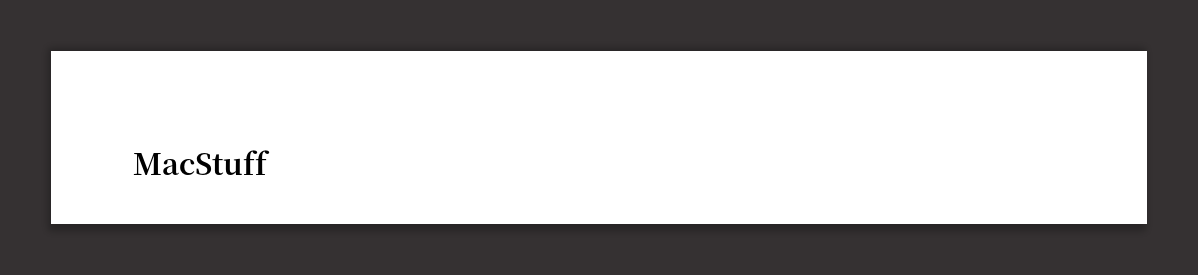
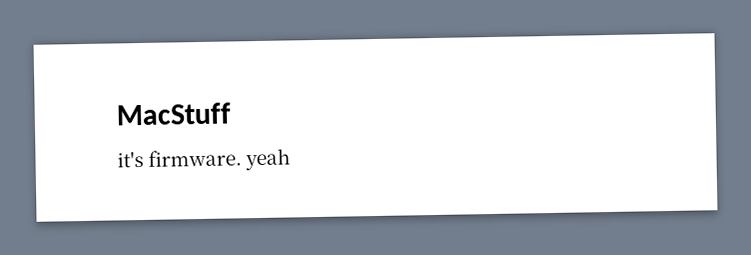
(270, 162) none -> [117,148,292,171] // it's firmware. yeah

